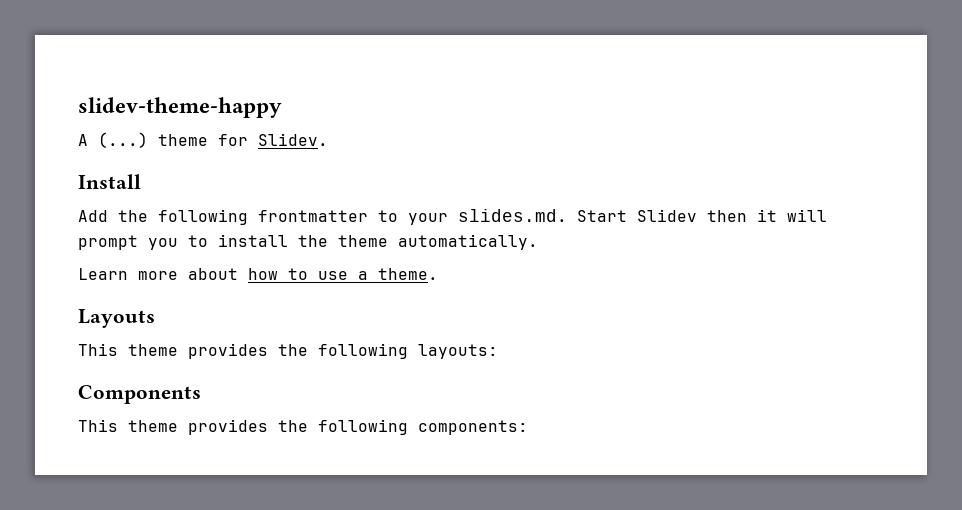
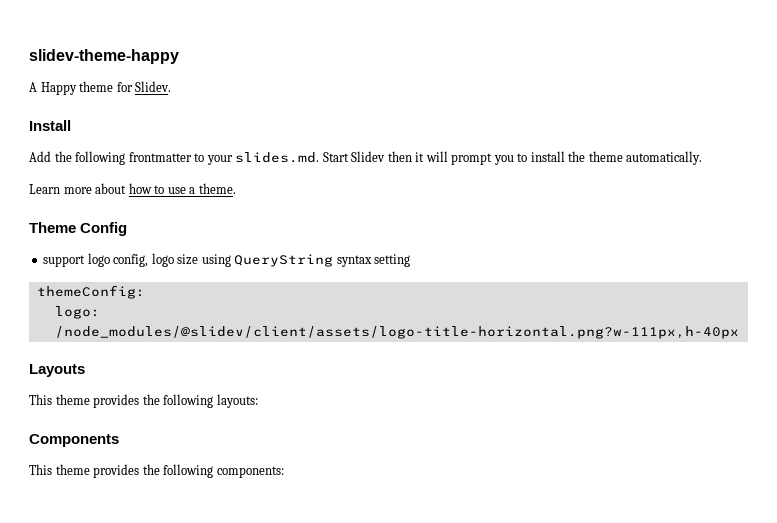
[98,132,148,148] (...) -> [40,82,77,95] Happy
(438, 274) none -> [29,222,128,236] [43,253,411,267] [36,285,145,299] [54,306,100,319] [54,326,739,339] // Theme Config // support logo config, logo size using QueryString syntax setting // themeConfig: // logo: /node_modules/@slidev/client/assets/logo-title-horizontal.png?w-111px,h-40px

